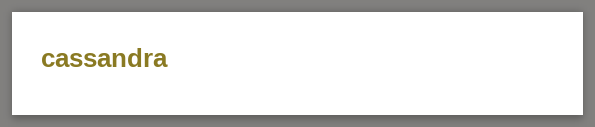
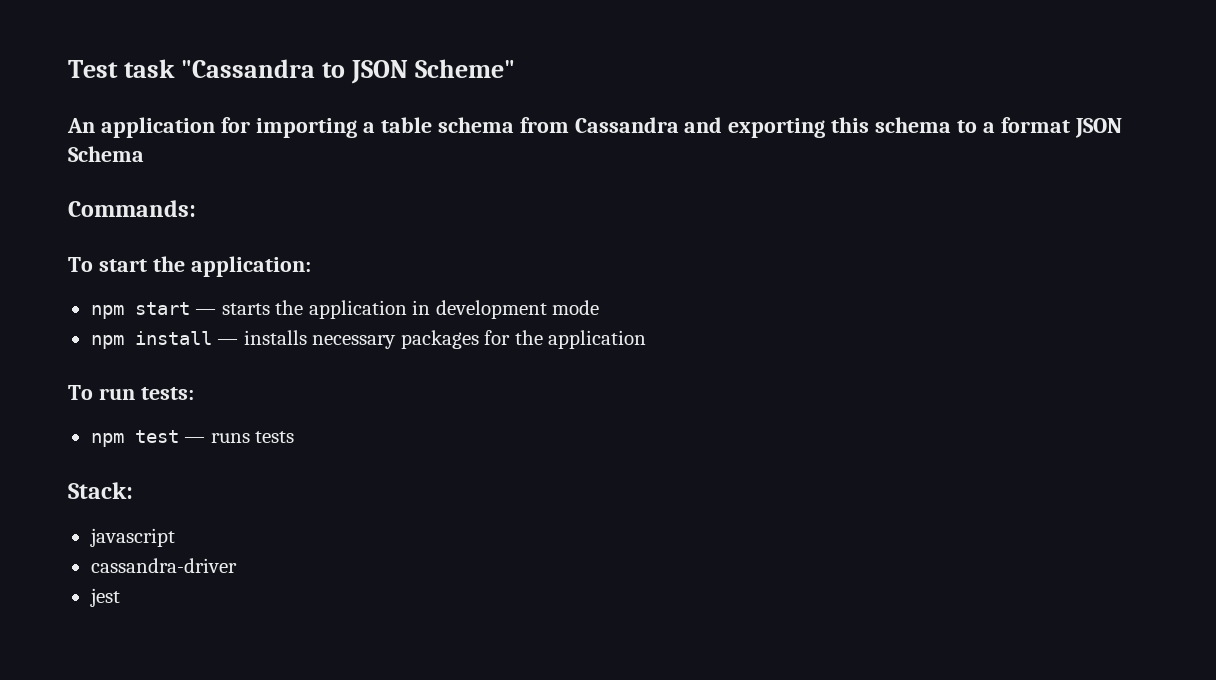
[41,48,168,67] cassandra -> [68,59,516,84] [67,117,1123,138] [68,146,144,162] [68,200,196,217] [68,256,311,277] [90,300,600,319] [90,330,647,349] [68,385,194,400] [90,430,295,447] [68,482,133,499] [89,528,175,547] [90,558,237,573] [89,588,120,607] Test task "Cassandra to JSON Scheme" // An application for importing a table schema from Cassandra and exporting this schema to a format JSON Schema // Commands: // To start the application: // npm start — starts the application in development mode // npm install — installs necessary packages for the application // To run tests: // npm test — runs tests // Stack: // javascript // cassandra-driver // jest

